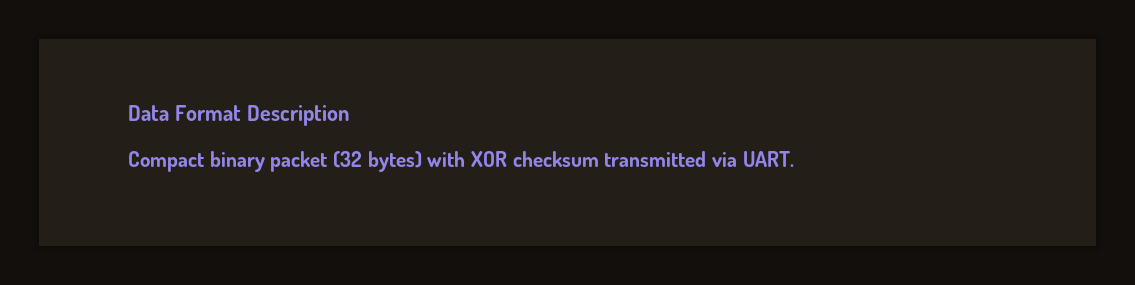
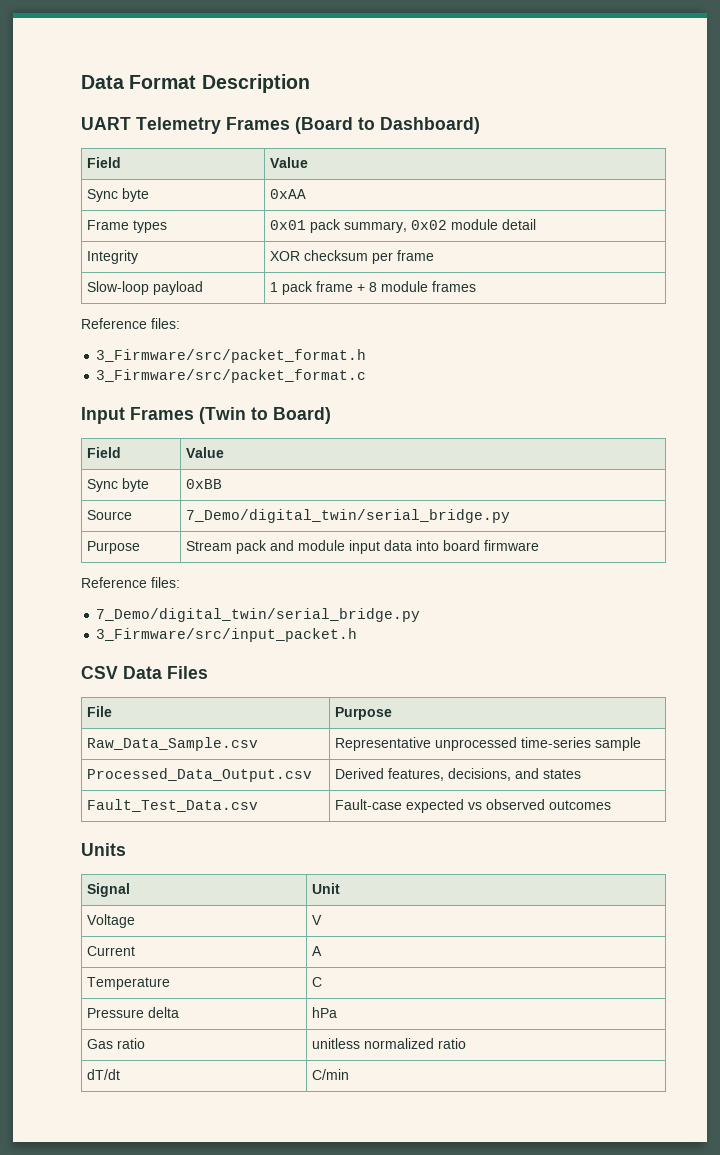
[128,151,794,172] Compact binary packet (32 bytes) with XOR checksum transmitted via UART. -> [81,117,480,134] [87,157,122,168] [270,157,309,168] [87,188,150,202] [270,189,307,199] [87,220,168,233] [270,219,537,233] [87,250,139,264] [270,250,435,264] [87,281,204,295] [270,281,477,295] [81,318,180,329] [96,349,367,363] [96,369,367,383] [81,407,331,424] [87,447,122,458] [186,447,225,458] [87,478,150,492] [186,479,223,489] [87,510,133,520] [186,509,511,523] [87,541,141,554] [186,540,540,554] [81,577,180,588] [96,608,421,622] [96,628,358,642] [81,666,208,679] [87,706,113,717] [335,707,393,720] [87,737,259,751] [335,737,642,751] [87,768,313,782] [335,768,582,781] [87,799,259,812] [335,799,612,813] [81,843,126,856] [87,883,131,897] [312,883,341,894] [87,914,136,928] [312,915,323,925] [87,946,136,956] [312,946,323,956] [87,977,171,990] [312,977,323,987] [87,1007,180,1018] [312,1007,338,1018] [87,1038,146,1049] [312,1038,467,1049] [87,1069,121,1080] [312,1069,350,1080] UART Telemetry Frames (Board to Dashboard) // Field | Value // Sync byte | 0xAA // Frame types | 0x01 pack summary, 0x02 module detail // Integrity | XOR checksum per frame // Slow-loop payload | 1 pack frame + 8 module frames // Reference files: // 3_Firmware/src/packet_format.h // 3_Firmware/src/packet_format.c // Input Frames (Twin to Board) // Field | Value // Sync byte | 0xBB // Source | 7_Demo/digital_twin/serial_bridge.py // Purpose | Stream pack and module input data into board firmware // Reference files: // 7_Demo/digital_twin/serial_bridge.py // 3_Firmware/src/input_packet.h // CSV Data Files // File | Purpose // Raw_Data_Sample.csv | Representative unprocessed time-series sample // Processed_Data_Output.csv | Derived features, decisions, and states // Fault_Test_Data.csv | Fault-case expected vs observed outcomes // Units // Signal | Unit // Voltage | V // Current | A // Temperature | C // Pressure delta | hPa // Gas ratio | unitless normalized ratio // dT/dt | C/min

